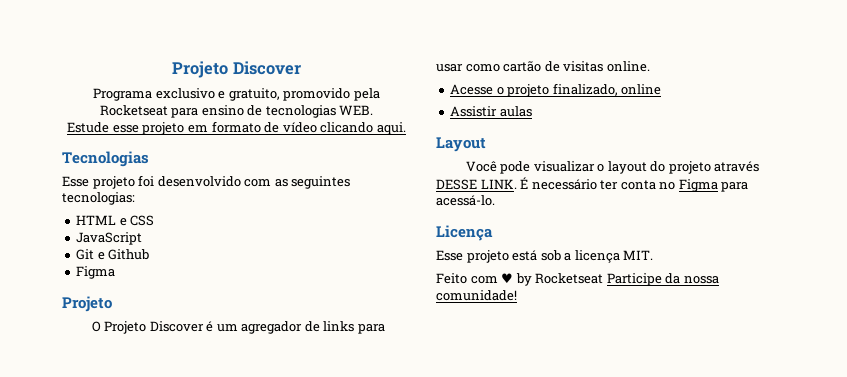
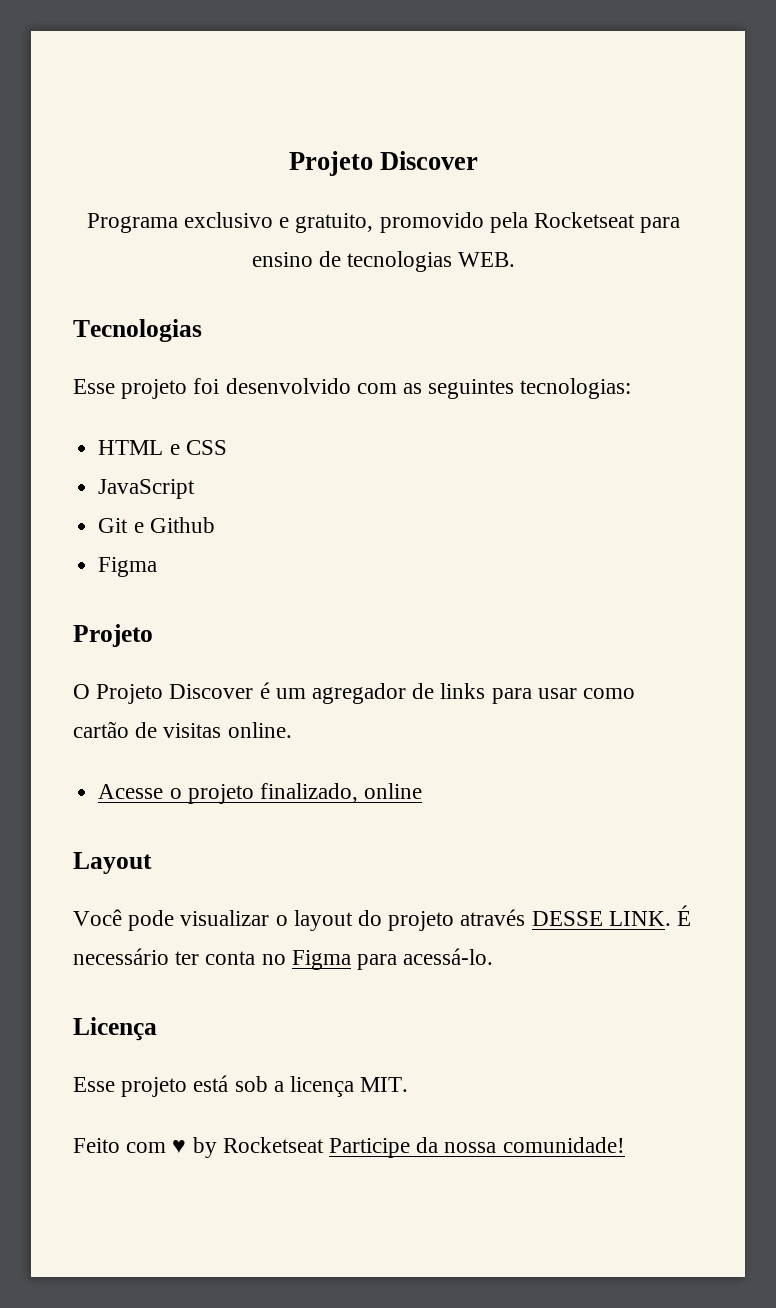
[67,121,406,135] // Estude esse projeto em formato de vídeo clicando aqui. -> (516, 259) none
[450,106,532,117] // Assistir aulas -> (423, 791) none

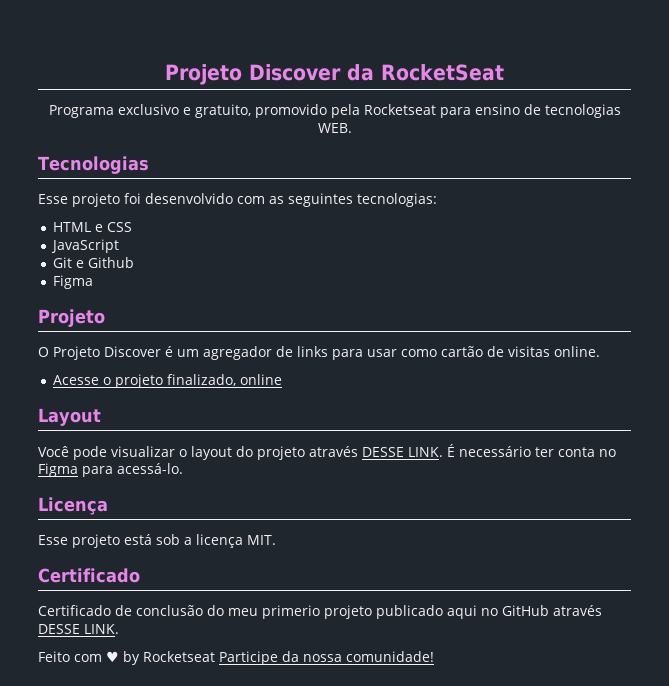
[288,151,479,176] Projeto Discover -> [165,64,504,85] Projeto Discover da RocketSeat
(409, 1084) none -> [38,568,140,583] [38,605,602,619] [38,624,119,634] // Certificado // Certificado de conclusão do meu primerio projeto publicado aqui no GitHub através DESSE LINK.

